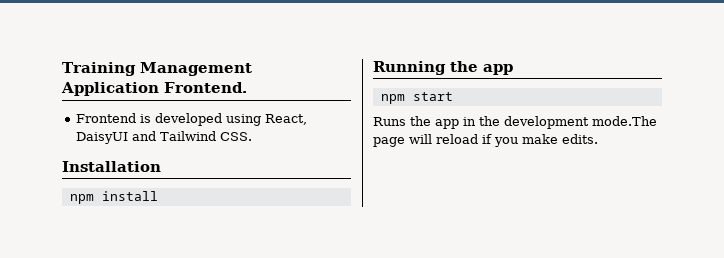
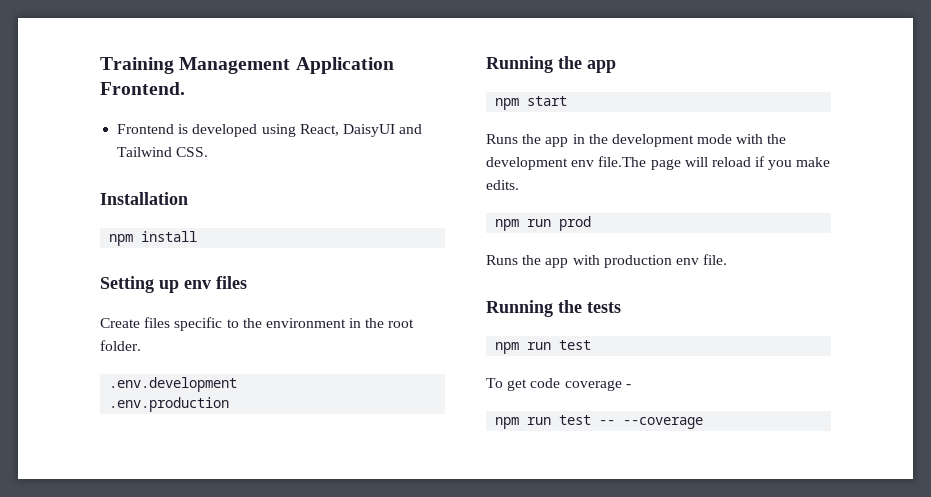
(158, 196) none -> [100,276,247,293] [100,317,415,331] [100,340,141,351] [109,377,238,392] [109,397,230,412] // Setting up env files // Create files specific to the environment in the root folder. // .env.development // .env.production
[592,116,657,126] mode.The -> [697,134,787,144] [486,156,647,170] mode with the development env file.The
(598, 139) none -> [495,216,592,231] [486,254,728,268] [486,300,621,317] [495,340,592,354] [486,378,631,391] [495,415,704,429] // npm run prod // Runs the app with production env file. // Running the tests // npm run test // To get code coverage - // npm run test -- --coverage

